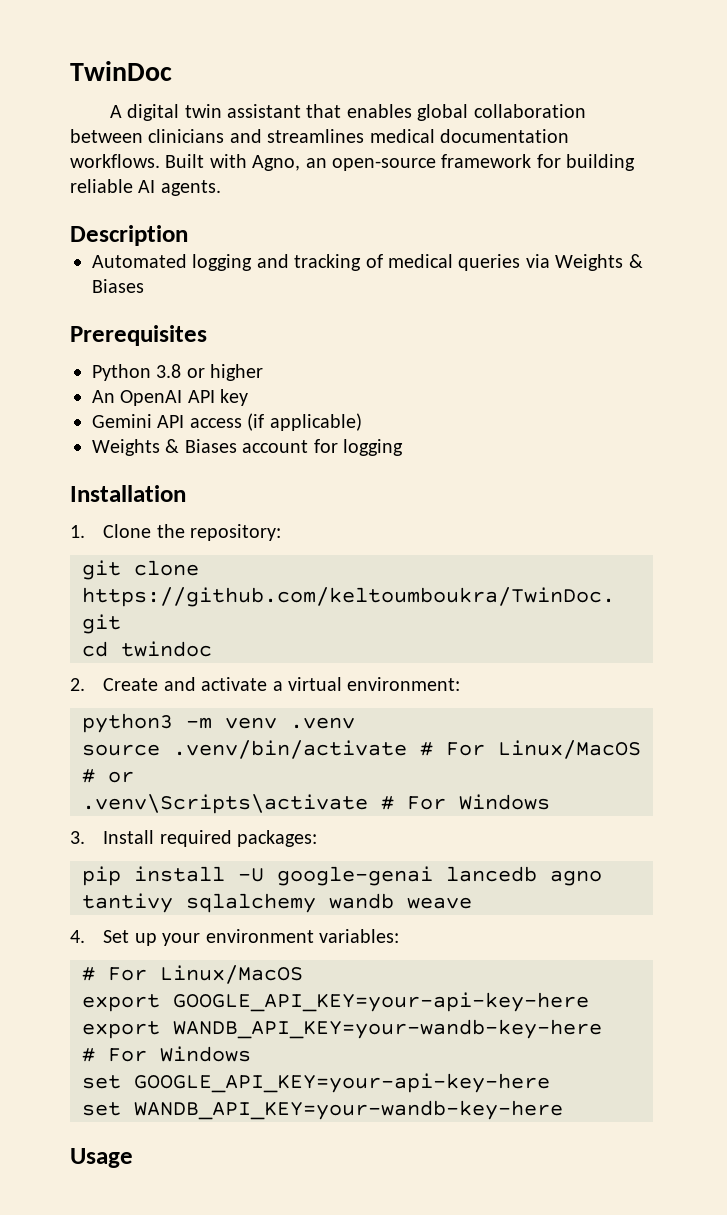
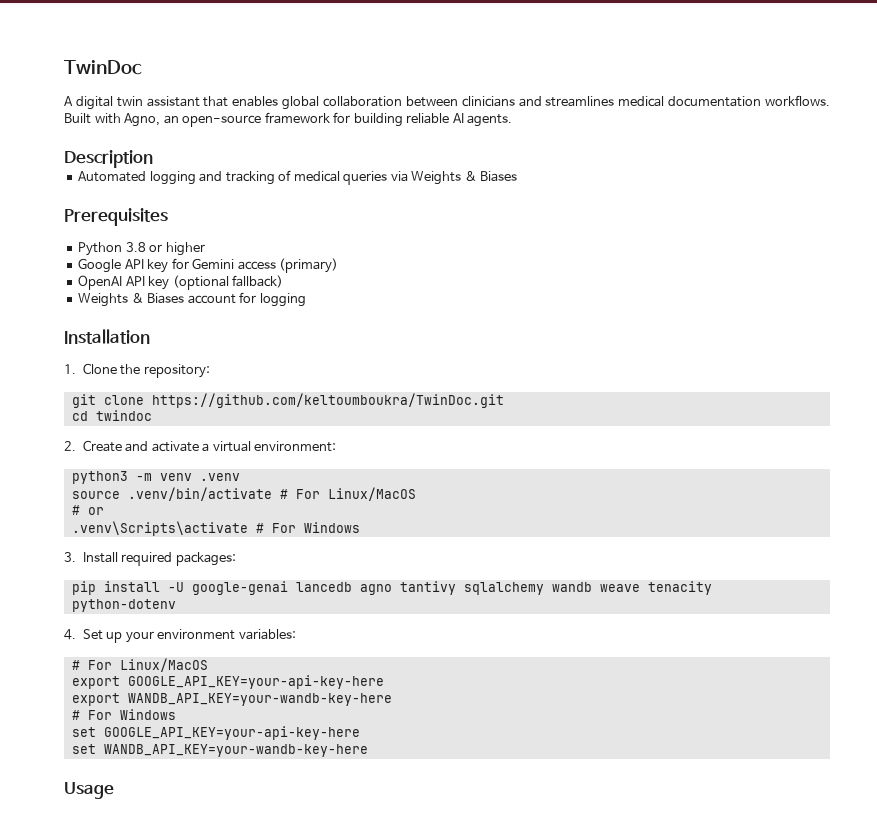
[92,389,249,406] [92,413,362,431] An OpenAI API key // Gemini API access (if applicable) -> [78,258,339,273] [78,275,284,290] Google API key for Gemini access (primary) // OpenAI API key (optional fallback)
(472, 903) none -> [647,581,712,595] [71,599,176,612] tenacity python-dotenv

